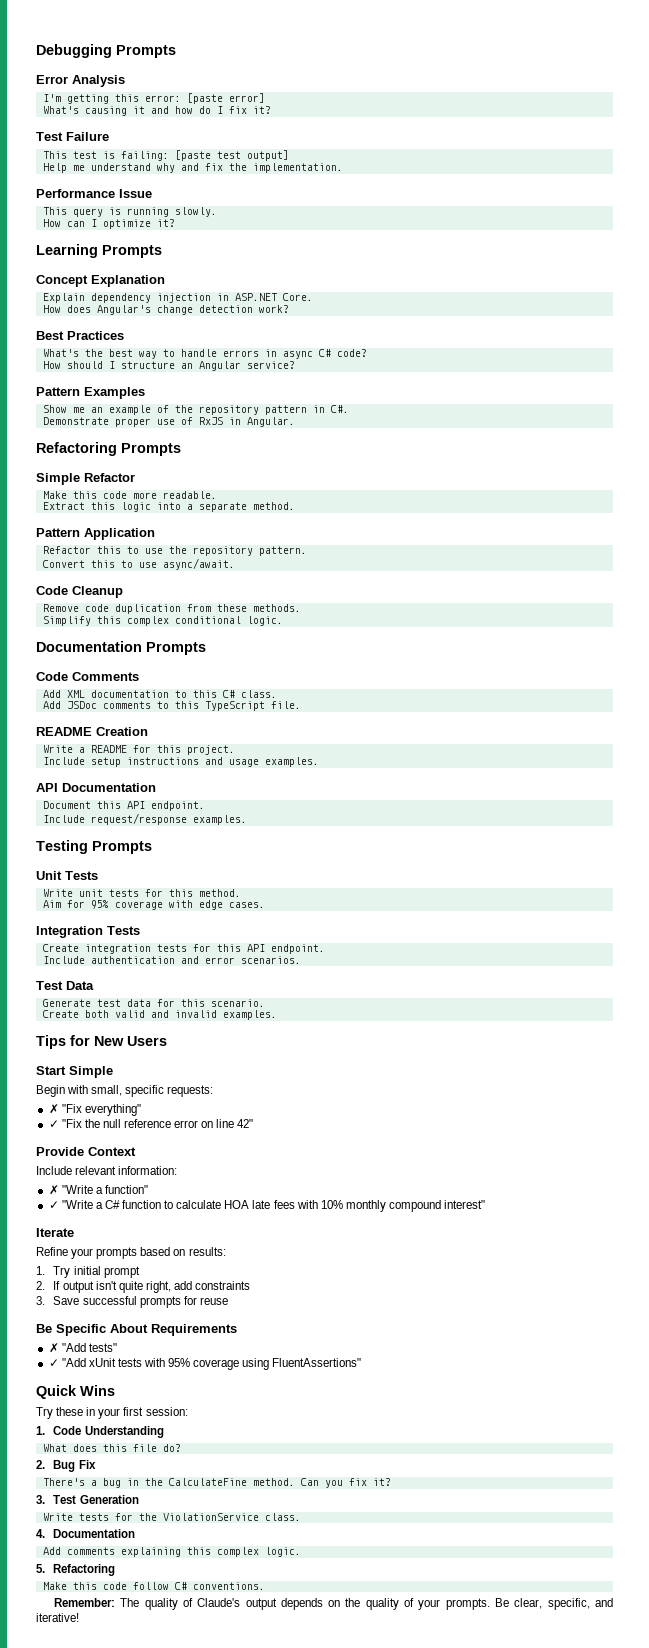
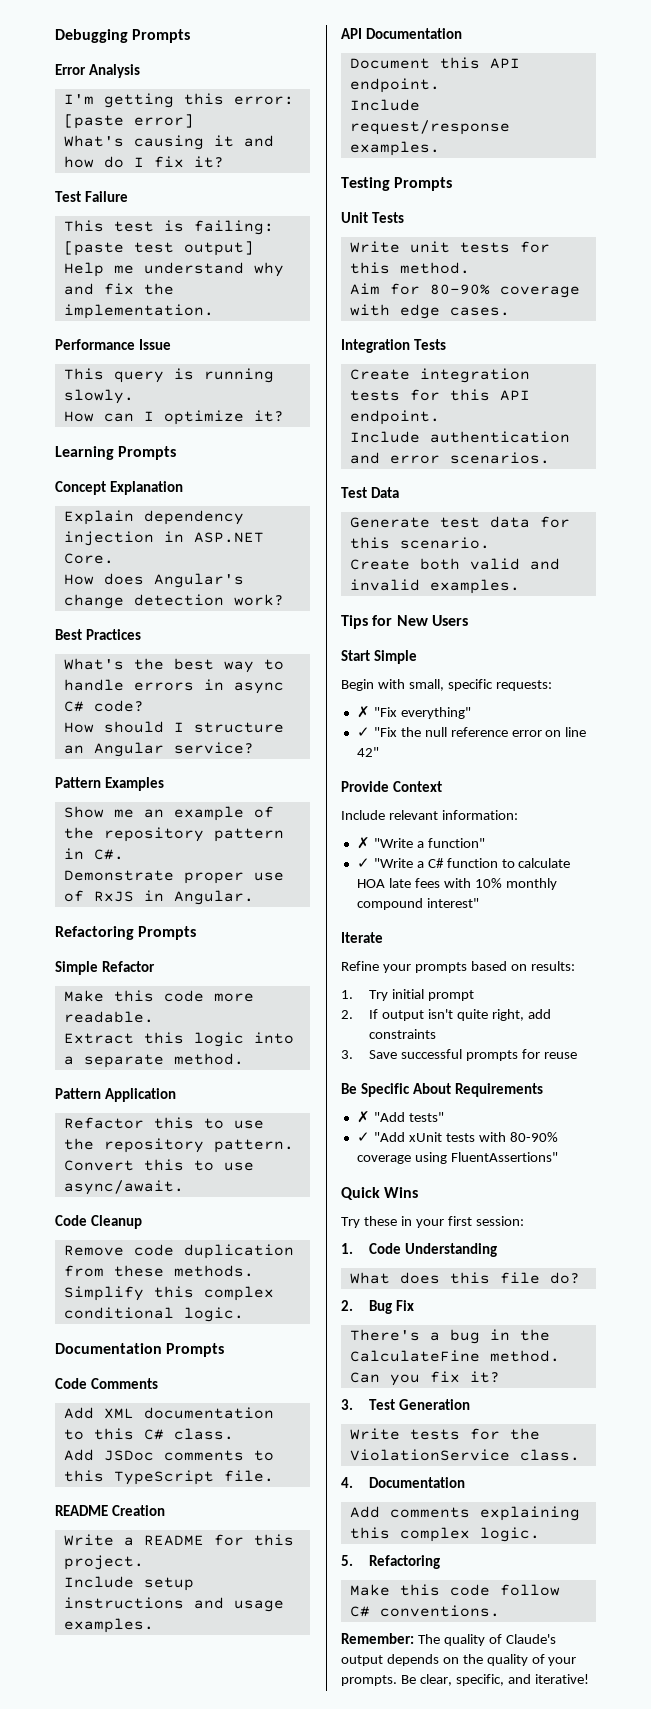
[90,900,109,909] 95% -> [429,284,490,295] 80-90%
[168,1358,191,1367] 95% -> [509,1132,558,1142] 80-90%

